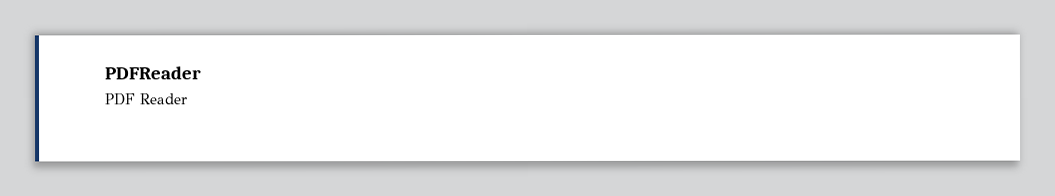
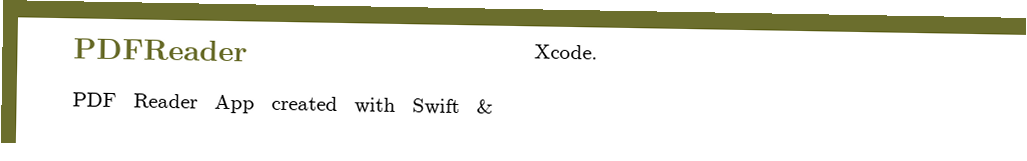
(188, 99) none -> [214,94,493,116] [534,44,598,60] App created with Swift & Xcode.

